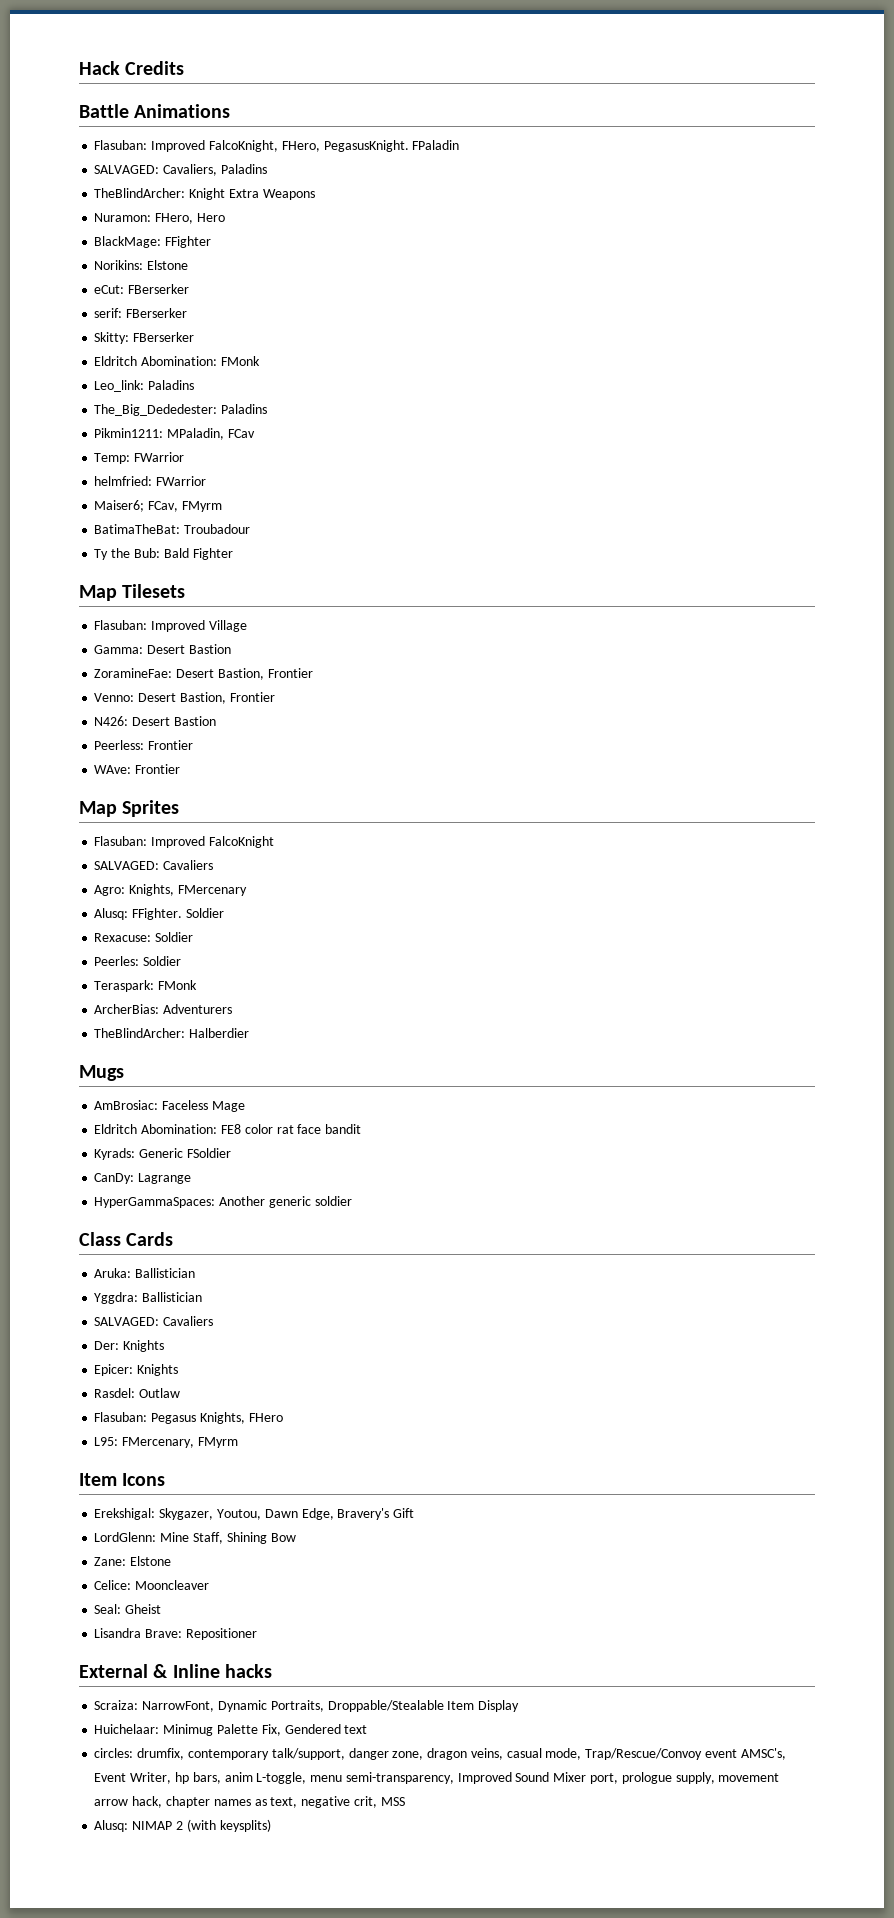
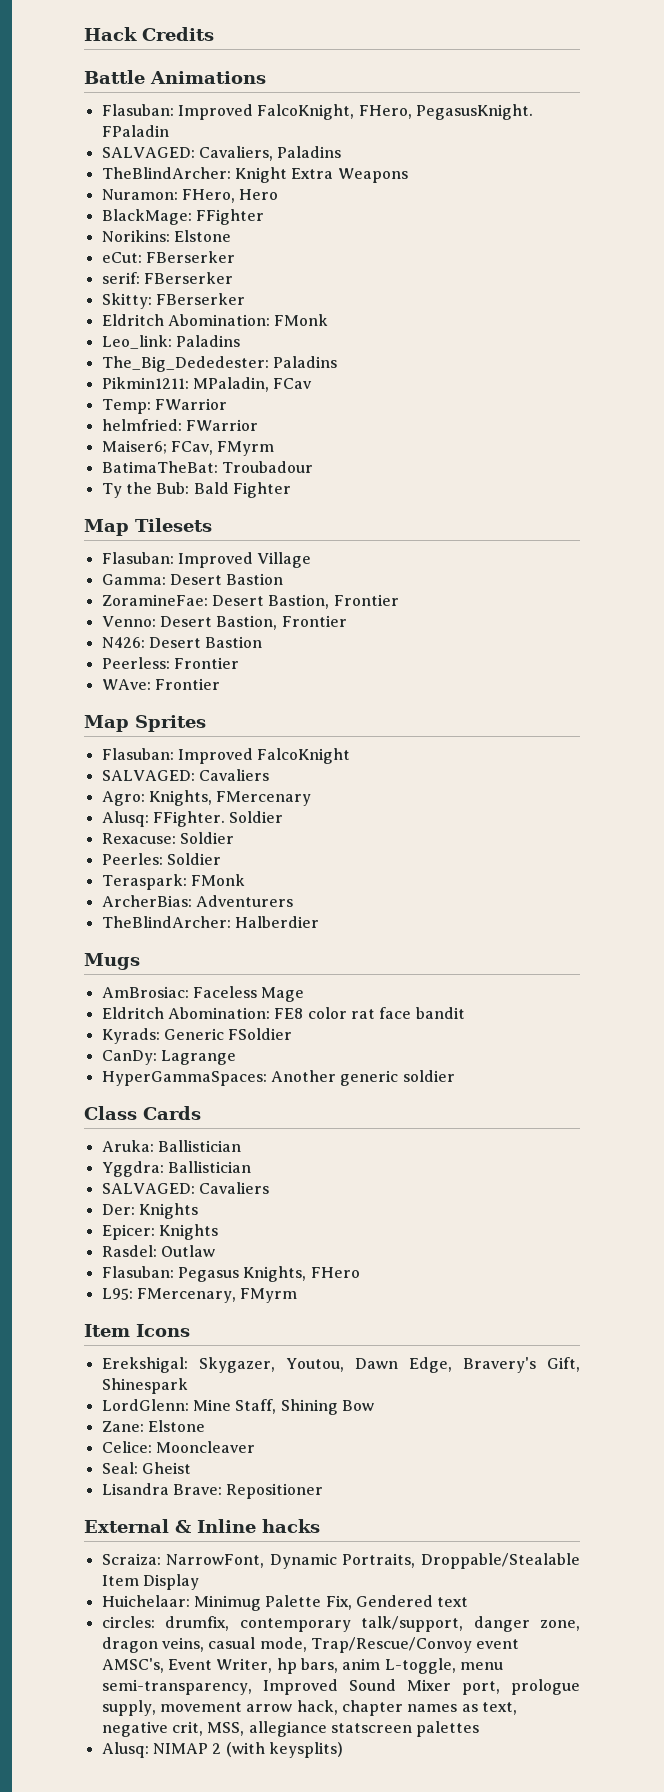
[393,1508,415,1518] Gift -> [547,1357,580,1372] [101,1378,188,1394] Gift, Shinespark
[380,1797,405,1806] MSS -> [207,1721,480,1737] MSS, allegiance statscreen palettes

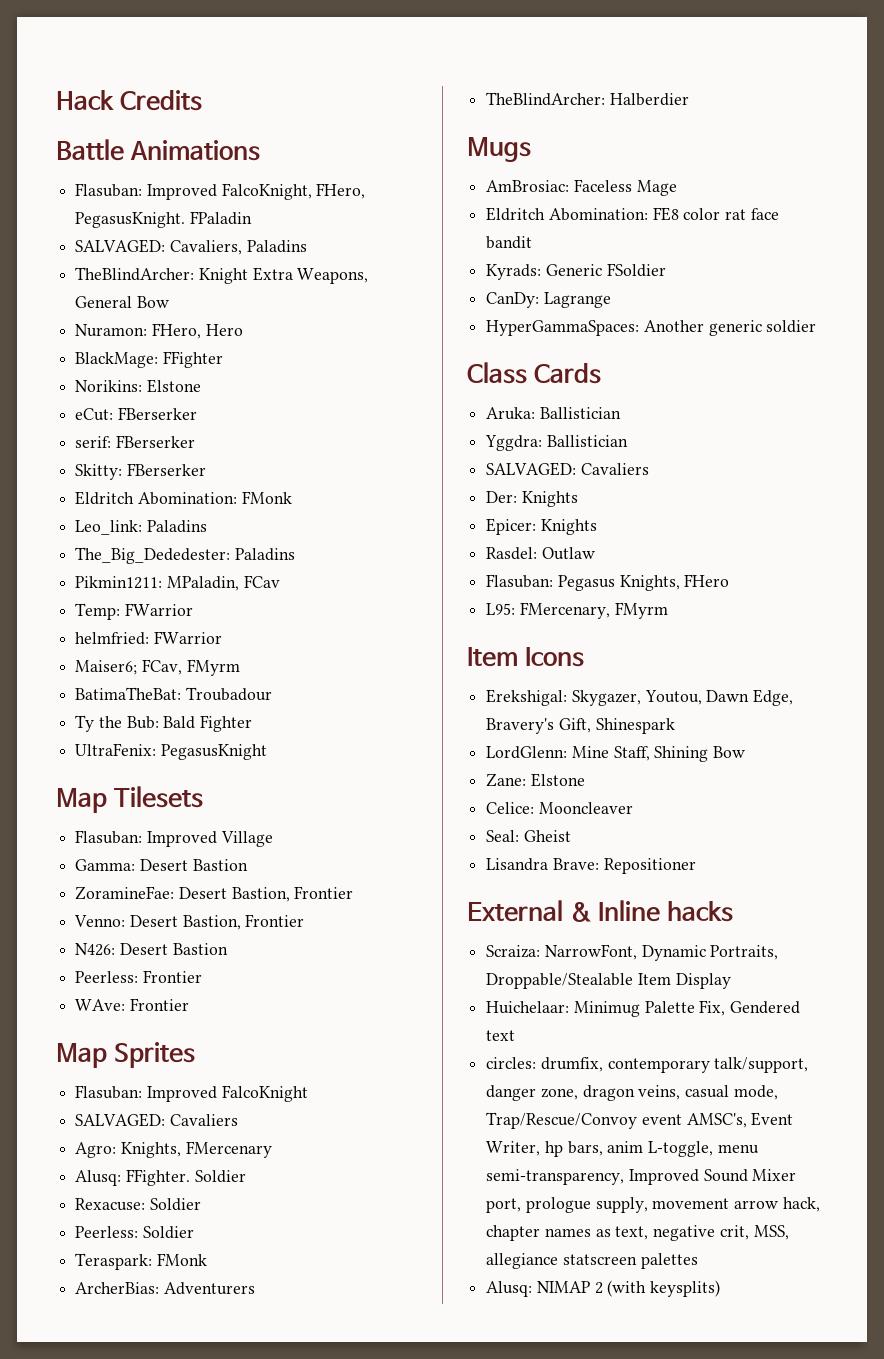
[337,168,408,183] Weapons -> [297,268,369,284] [75,296,169,308] Weapons, General Bow
(291, 490) none -> [75,743,267,760] // UltraFenix: PegasusKnight
[101,853,163,865] Peerles: -> [75,1226,139,1238] Peerless:

